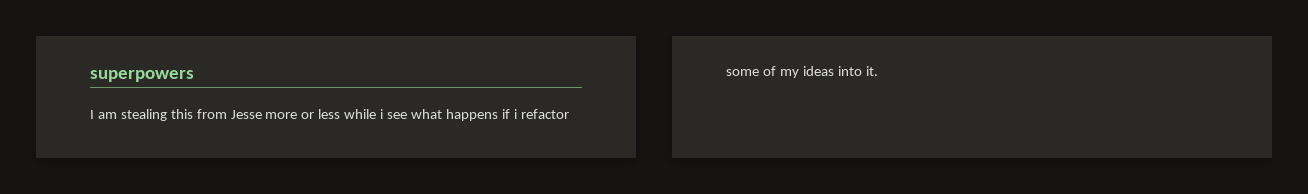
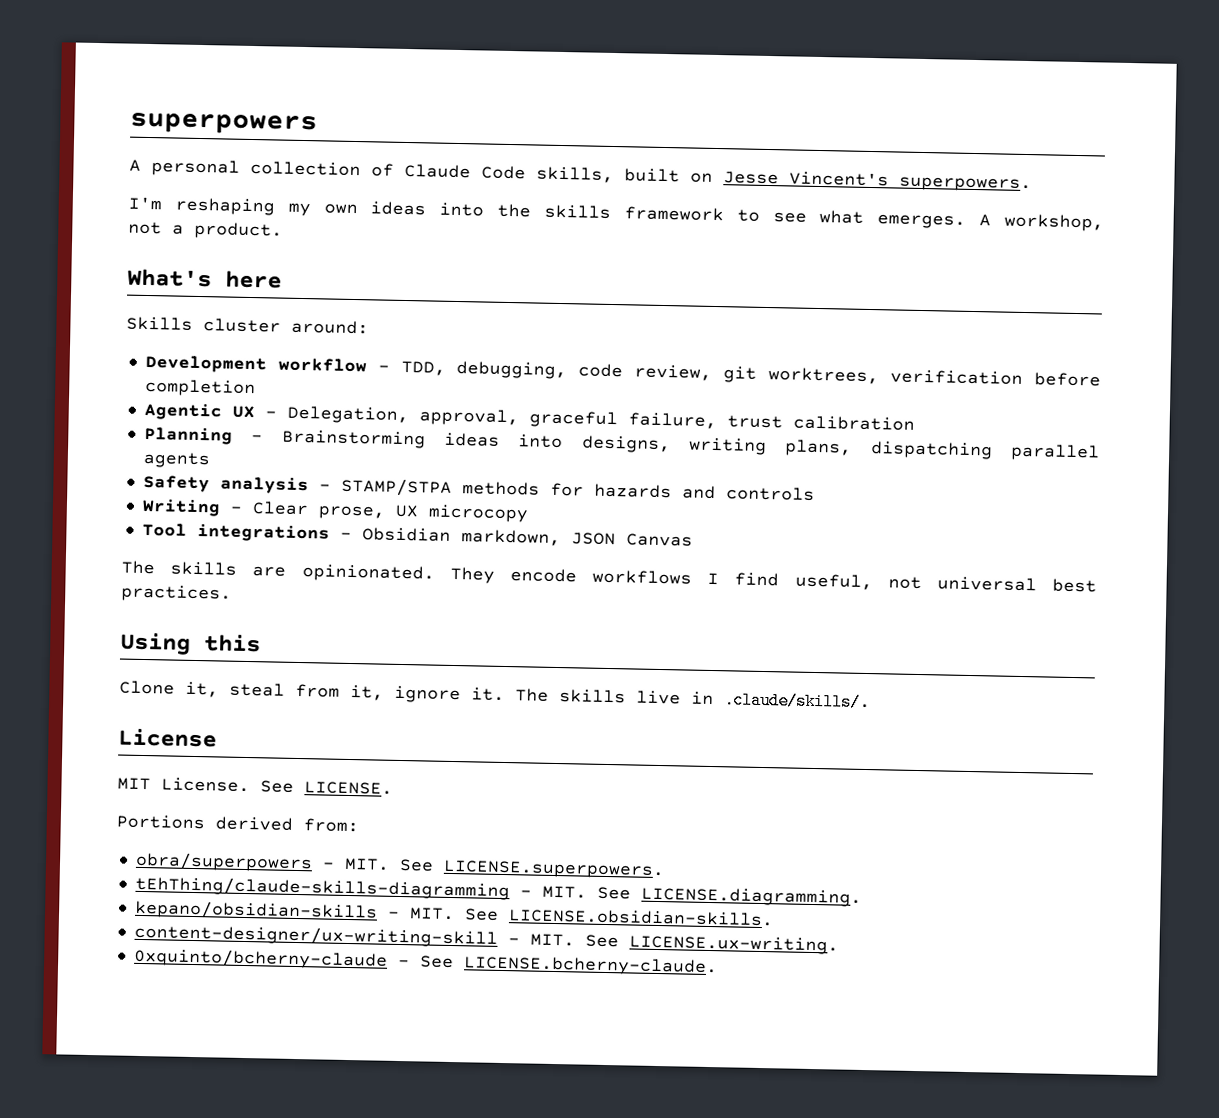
[90,109,569,121] [726,66,878,78] I am stealing this from Jesse more or less while i see what happens if i refactor some of my ideas into it. -> [129,159,1032,193] [128,196,1104,232] [128,221,283,240] [127,268,282,289] [126,316,369,335] [144,354,1101,387] [144,378,256,398] [143,402,915,431] [143,426,1101,462] [142,451,210,469] [142,474,815,501] [141,498,529,523] [141,522,693,547] [121,560,1097,593] [121,584,232,603] [120,632,261,655] [119,680,871,712] [118,728,217,748] [117,777,393,795] [116,814,359,833] [134,851,665,880] [134,875,862,907] [133,899,774,927] [133,923,839,955] [133,947,718,977] A personal collection of Claude Code skills, built on Jesse Vincent's superpowers. // I'm reshaping my own ideas into the skills framework to see what emerges. A workshop, not a product. // What's here // Skills cluster around: // Development workflow - TDD, debugging, code review, git worktrees, verification before completion // Agentic UX - Delegation, approval, graceful failure, trust calibration // Planning - Brainstorming ideas into designs, writing plans, dispatching parallel agents // Safety analysis - STAMP/STPA methods for hazards and controls // Writing - Clear prose, UX microcopy // Tool integrations - Obsidian markdown, JSON Canvas // The skills are opinionated. They encode workflows I find useful, not universal best practices. // Using this // Clone it, steal from it, ignore it. The skills live in .claude/skills/. // License // MIT License. See LICENSE. // Portions derived from: // obra/superpowers - MIT. See LICENSE.superpowers. // tEhThing/claude-skills-diagramming - MIT. See LICENSE.diagramming. // kepano/obsidian-skills - MIT. See LICENSE.obsidian-skills. // content-designer/ux-writing-skill - MIT. See LICENSE.ux-writing. // 0xquinto/bcherny-claude - See LICENSE.bcherny-claude.

